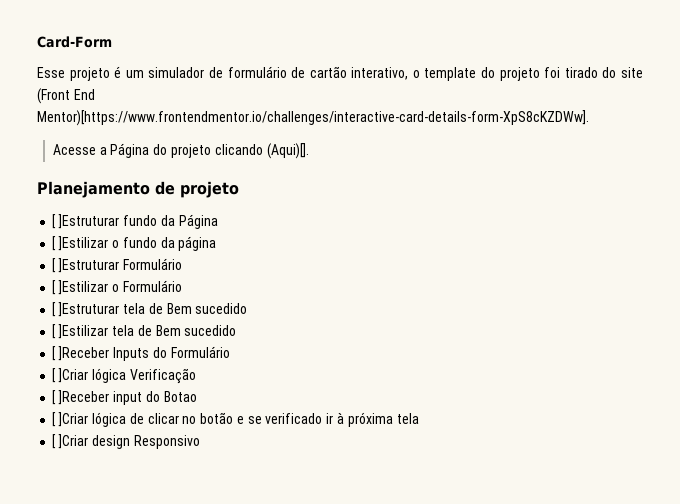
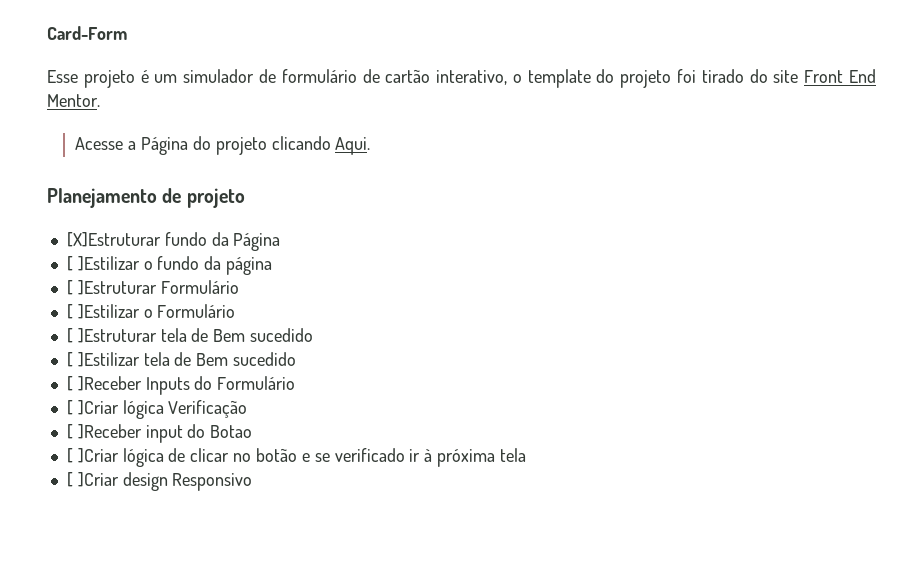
[37,88,95,104] [37,110,589,126] (Front End Mentor)[https://www.frontendmentor.io/challenges/interactive-card-details-form-XpS8cKZDWw]. -> [804,69,876,83] [47,94,100,107] Front End Mentor.
[266,143,309,159] (Aqui)[]. -> [335,137,371,155] Aqui.
[52,214,120,229] [ ]Estruturar -> [66,232,161,247] [X]Estruturar

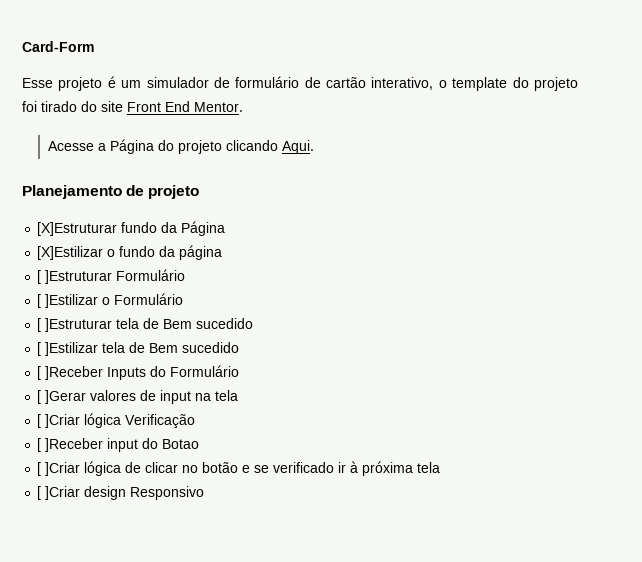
[66,256,140,271] [ ]Estilizar -> [37,246,104,260] [X]Estilizar
(296, 383) none -> [37,390,239,404] // [ ]Gerar valores de input na tela

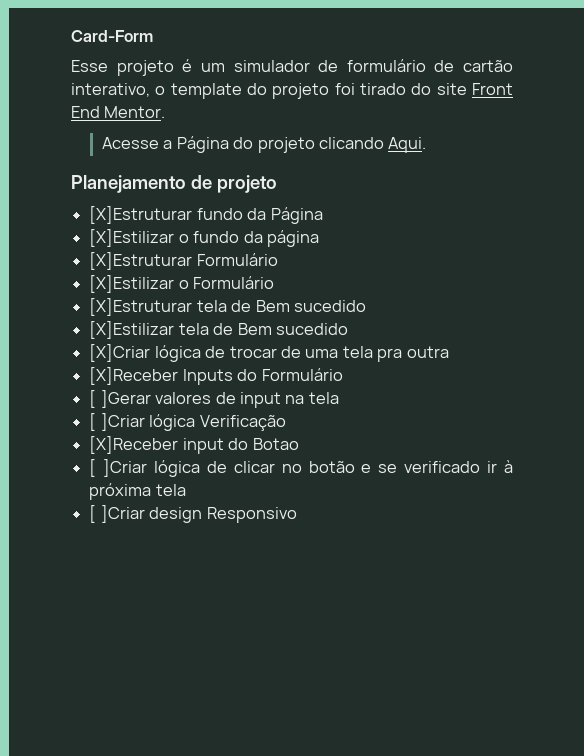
[37,269,186,284] [37,294,99,308] [ ]Estruturar Formulário // [ ]Estilizar -> [89,252,278,270] [89,275,175,293] [X]Estruturar Formulário // [X]Estilizar
[37,318,254,332] [37,342,240,356] [37,366,104,380] [ ]Estruturar tela de Bem sucedido // [ ]Estilizar tela de Bem sucedido // [ ]Receber -> [89,298,366,316] [89,321,348,339] [89,344,449,362] [89,367,179,385] [X]Estruturar tela de Bem sucedido // [X]Estilizar tela de Bem sucedido // [X]Criar lógica de trocar de uma tela pra outra // [X]Receber
[37,438,104,452] [ ]Receber -> [89,436,179,454] [X]Receber

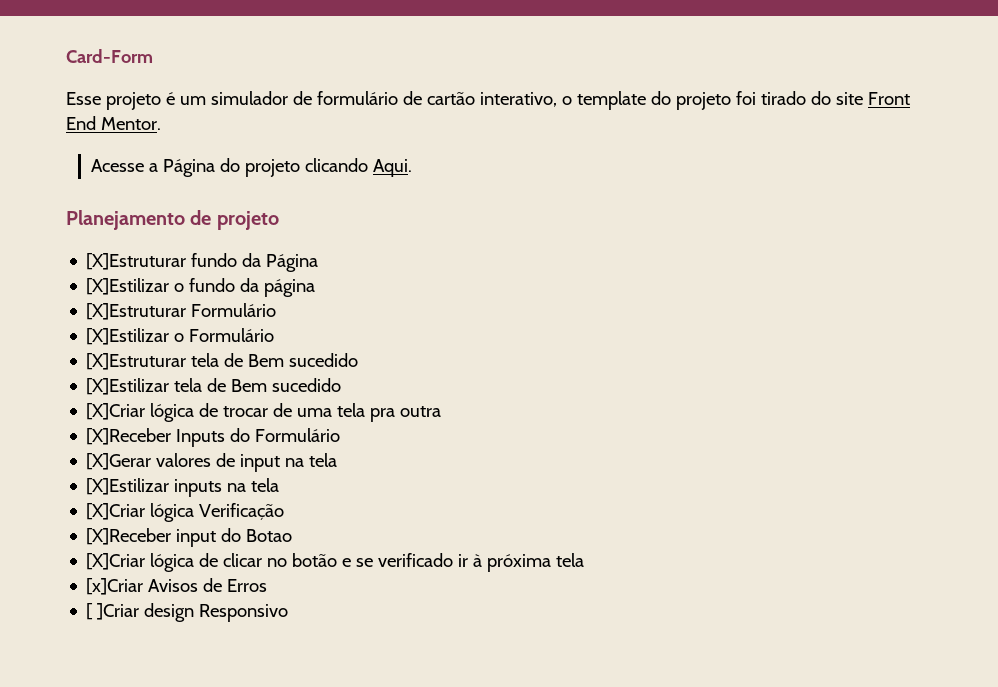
[89,390,151,408] [ ]Gerar -> [86,453,152,470] [X]Gerar
[89,413,145,431] [ ]Criar -> [86,478,280,497] [86,503,146,520] [X]Estilizar inputs na tela // [X]Criar
[89,459,148,477] [ ]Criar -> [86,553,146,570] [X]Criar
(186, 490) none -> [86,578,268,595] // [x]Criar Avisos de Erros

